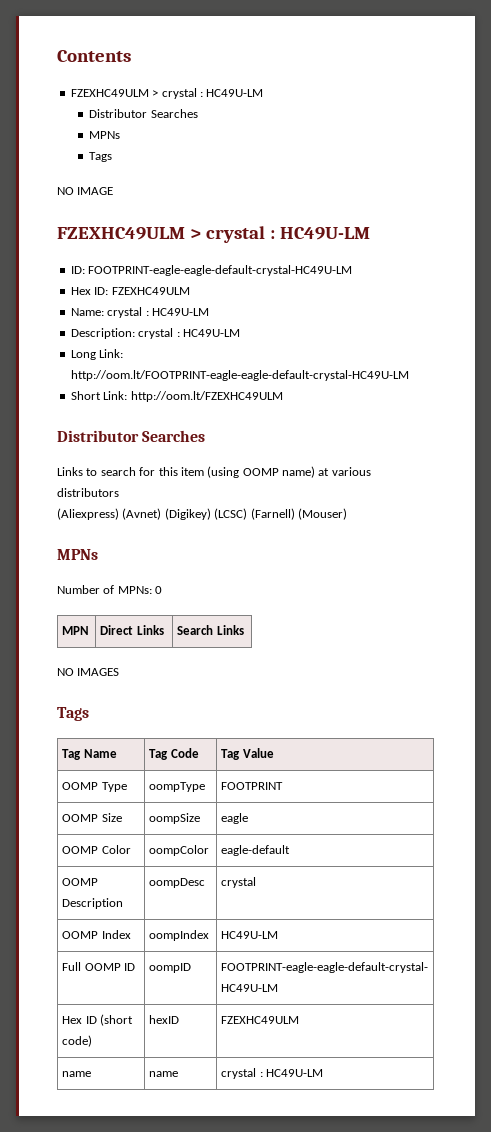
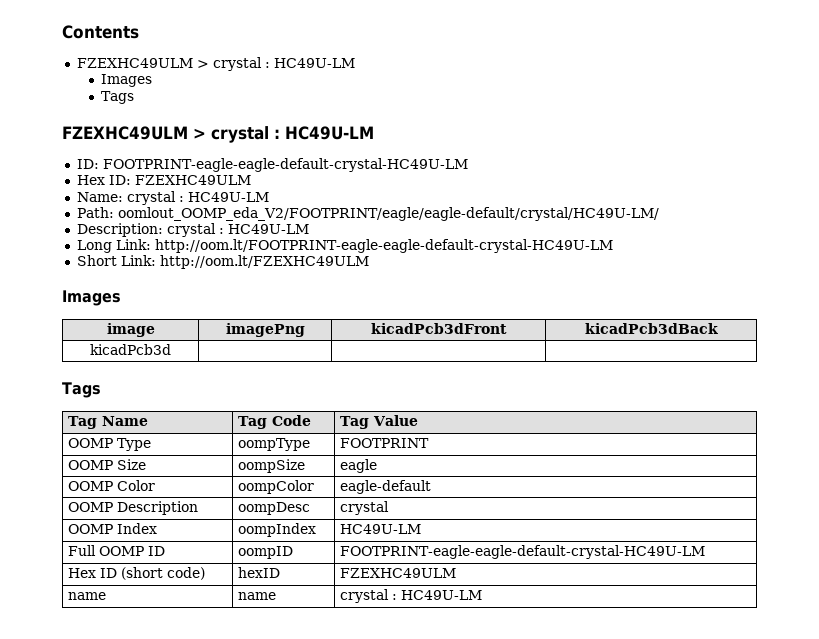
[89,109,198,118] [89,131,121,139] [89,152,113,162] [57,187,114,195] Distributor Searches // MPNs // Tags // NO IMAGE -> [101,74,153,87] [101,91,135,104] Images // Tags
(209, 312) none -> [76,207,659,221] // Path: oomlout_OOMP_eda_V2/FOOTPRINT/eagle/eagle-default/crystal/HC49U-LM/
[57,430,206,442] [57,466,371,478] [57,488,119,497] [57,508,347,520] [57,549,98,560] [57,585,163,594] [62,626,90,635] [100,625,164,635] [177,625,244,635] [57,668,120,676] Distributor Searches // Links to search for this item (using OOMP name) at various distributors // (Aliexpress) (Avnet) (Digikey) (LCSC) (Farnell) (Mouser) // MPNs // Number of MPNs: 0 // MPN | Direct Links | Search Links // NO IMAGES -> [62,290,121,306] [106,323,155,337] [225,323,305,337] [371,323,507,334] [584,323,718,334] [90,344,171,355] Images // image | imagePng | kicadPcb3dFront | kicadPcb3dBack // kicadPcb3d | | |

